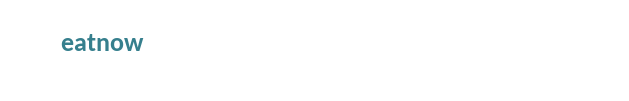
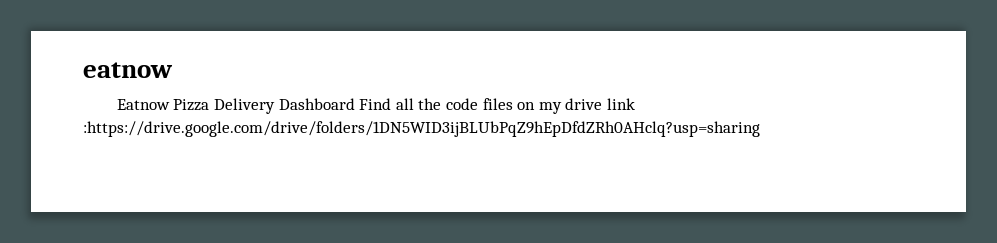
(144, 42) none -> [116,98,635,114] [83,121,760,137] // Eatnow Pizza Delivery Dashboard Find all the code files on my drive link :https://drive.google.com/drive/folders/1DN5WID3ijBLUbPqZ9hEpDfdZRh0AHclq?usp=sharing

